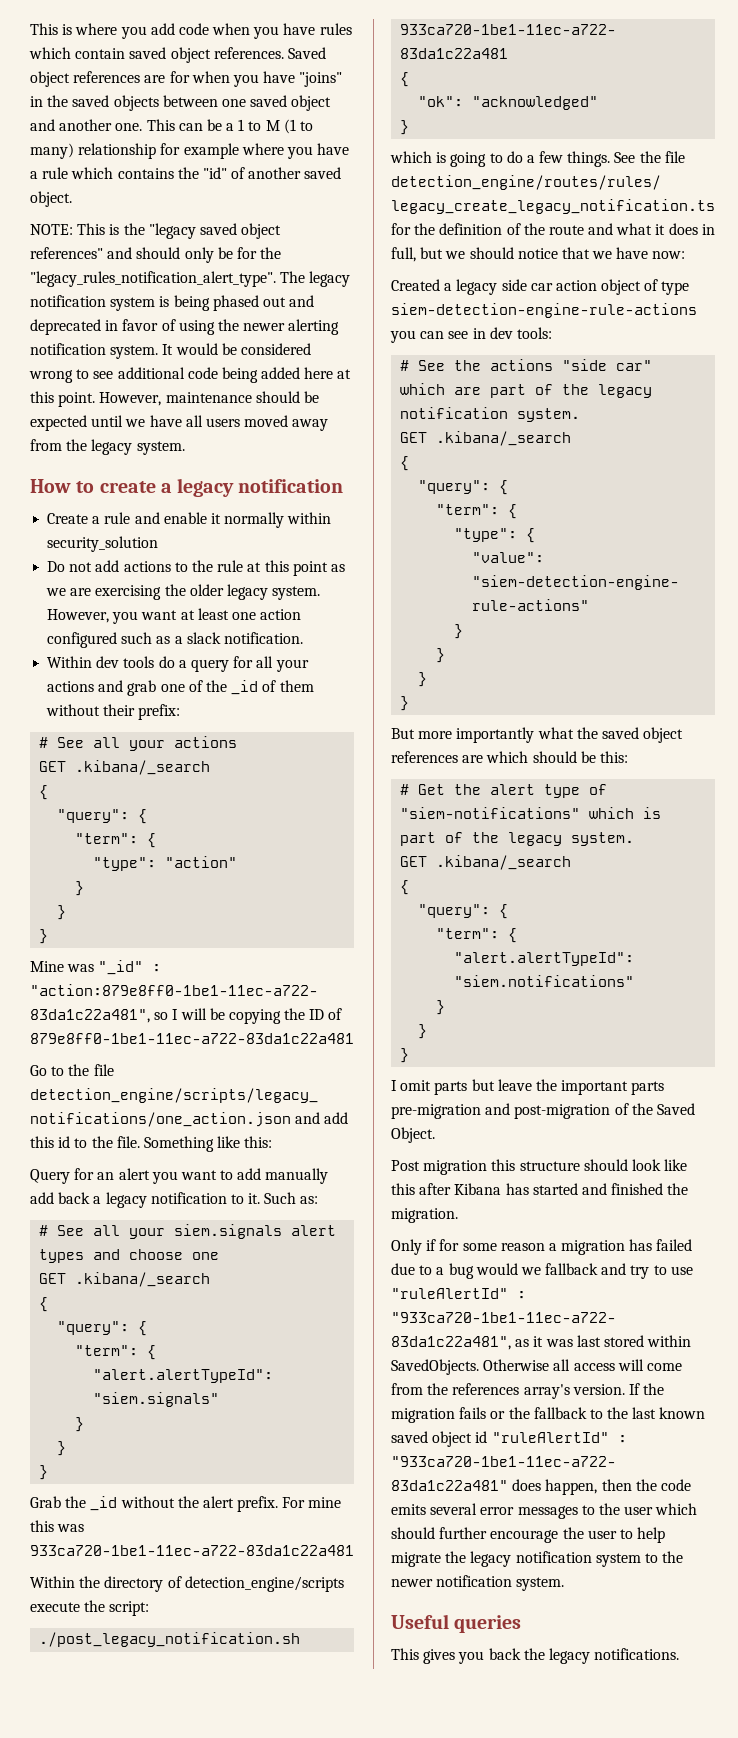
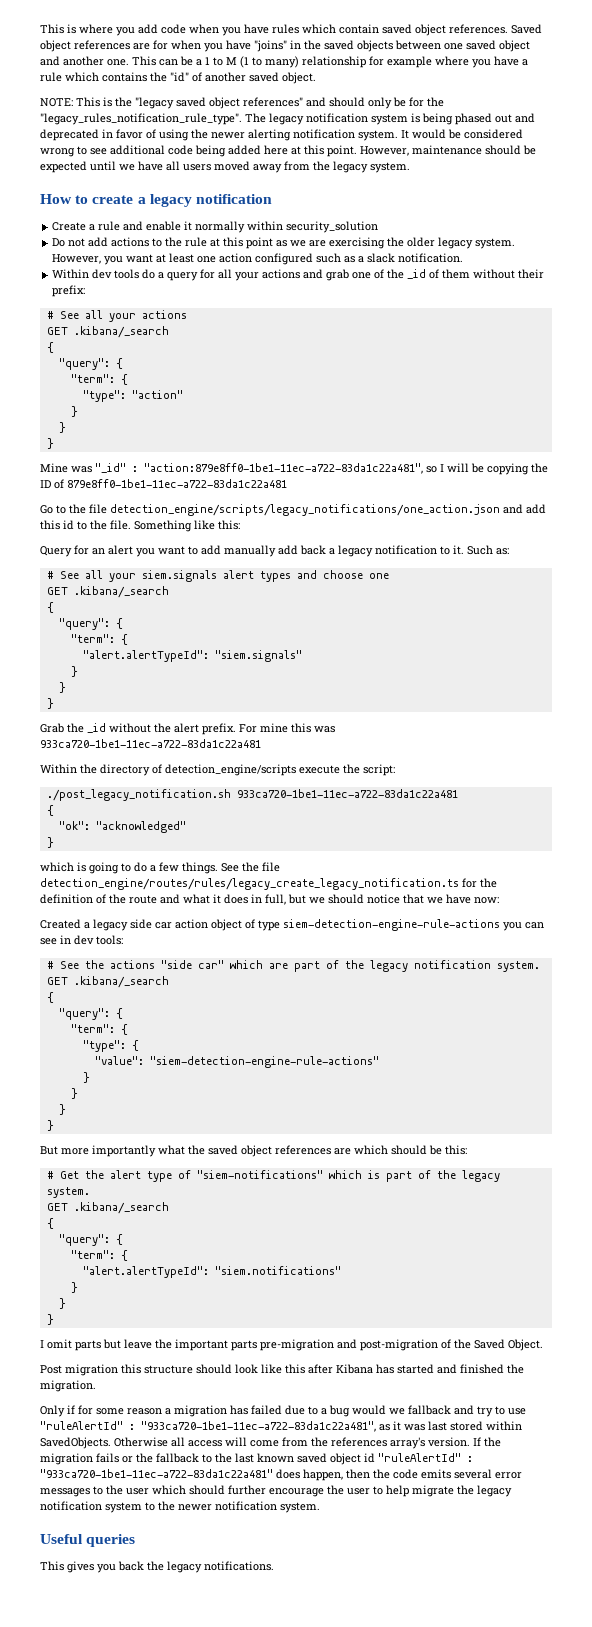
[30,271,276,287] "legacy_rules_notification_alert_type". -> [40,113,242,125] "legacy_rules_notification_rule_type".

